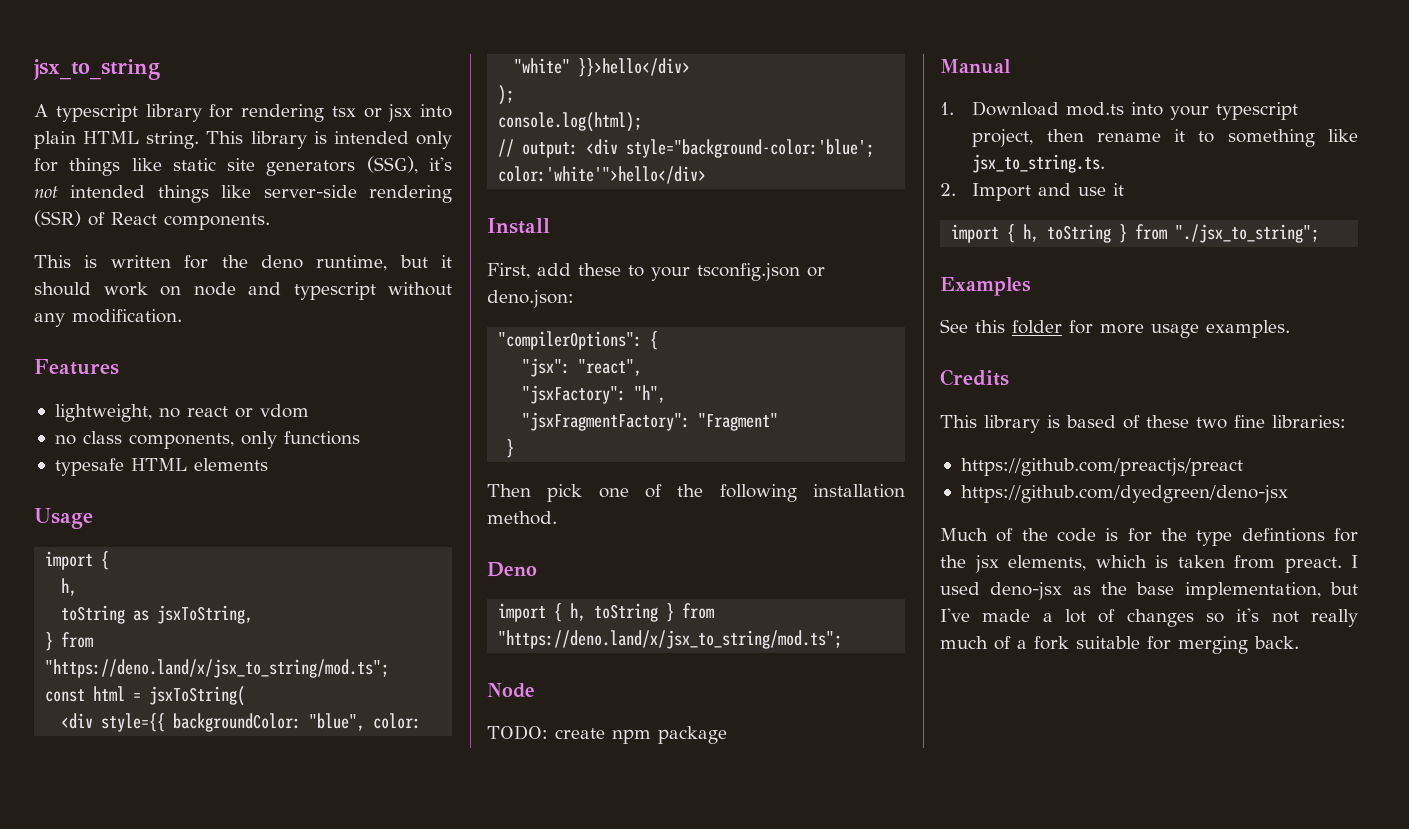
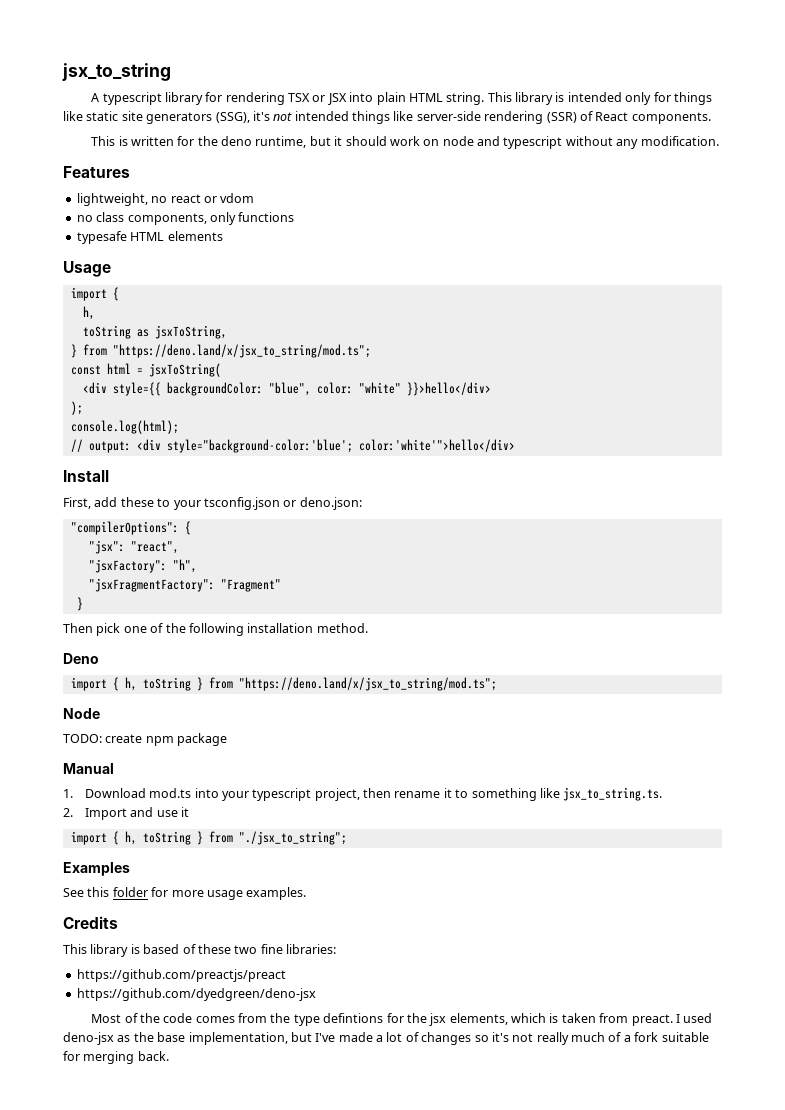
[331,104,413,122] tsx or jsx -> [288,93,347,105] TSX or JSX
[940,528,988,541] Much -> [91,1014,122,1023] Most
[1105,528,1152,542] is for -> [195,1013,268,1023] comes from

